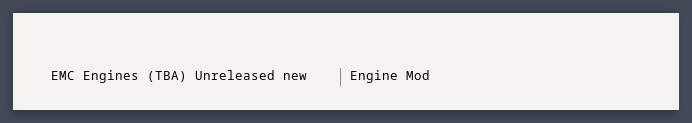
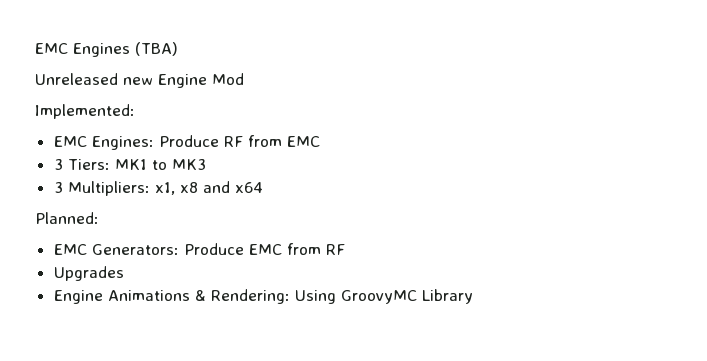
(187, 76) none -> (178, 49) //
(430, 75) none -> [35,104,135,119] [53,135,320,150] [53,159,206,170] [53,181,263,196] [35,212,99,224] [53,243,345,255] [53,266,124,281] [53,289,473,304] // Implemented: // EMC Engines: Produce RF from EMC // 3 Tiers: MK1 to MK3 // 3 Multipliers: x1, x8 and x64 // Planned: // EMC Generators: Produce EMC from RF // Upgrades // Engine Animations & Rendering: Using GroovyMC Library

